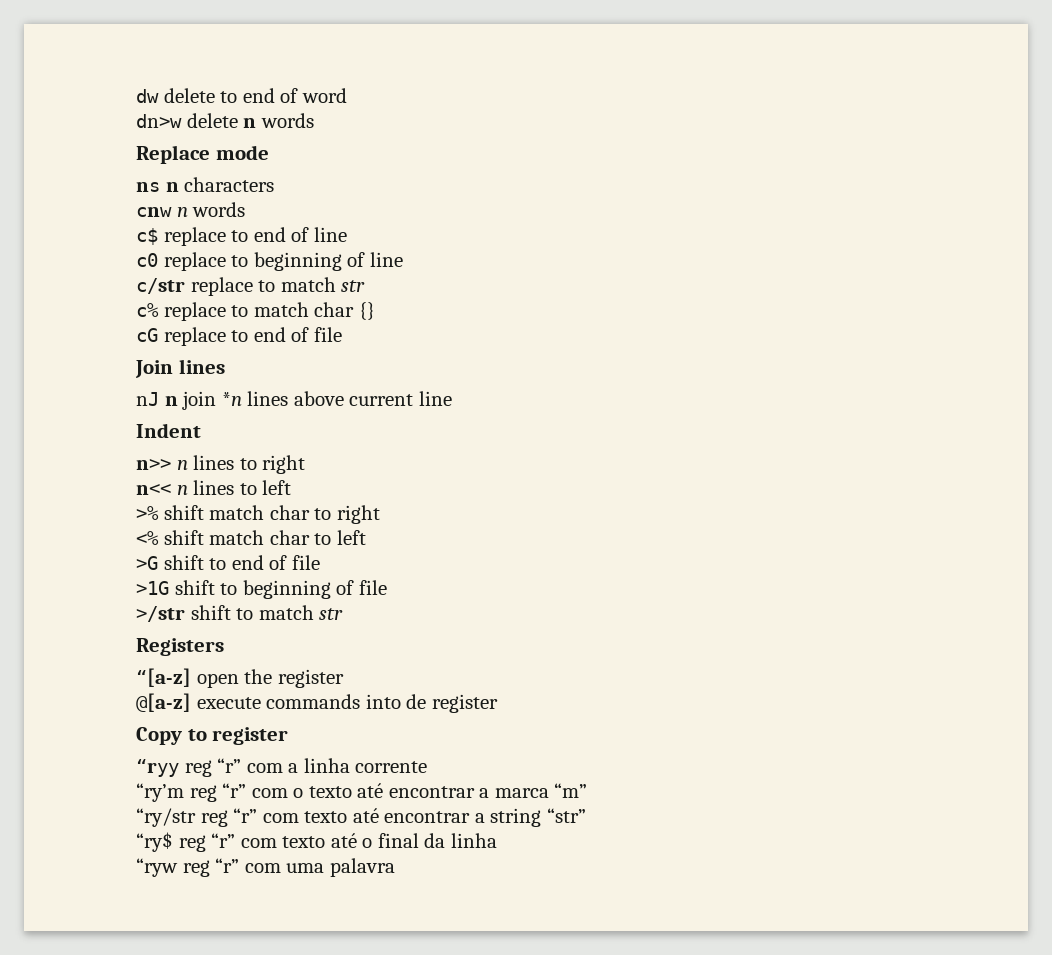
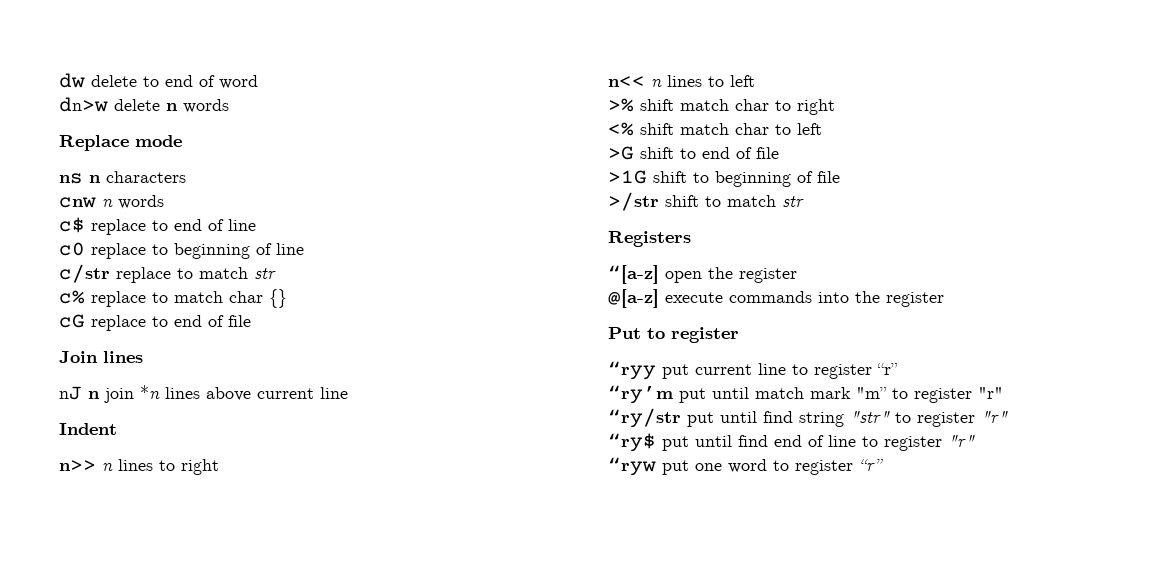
[406,694,498,713] [136,727,182,745] de register // Copy -> [855,291,944,307] [608,327,641,339] the register // Put
[184,758,428,777] [136,783,588,802] [136,808,586,827] [136,832,497,852] [136,858,395,877] reg “r” com a linha corrente // “ry’m reg “r” com o texto até encontrar a marca “m” // “ry/str reg “r” com texto até encontrar a string “str” // “ry$ reg “r” com texto até o final da linha // “ryw reg “r” com uma palavra -> [662,363,898,379] [608,385,1003,404] [608,408,1008,428] [608,433,975,452] [608,457,883,476] put current line to register “r” // “ry’m put until match mark "m” to register "r" // “ry/str put until find string "str" to register "r" // “ry$ put until find end of line to register "r" // “ryw put one word to register “r”

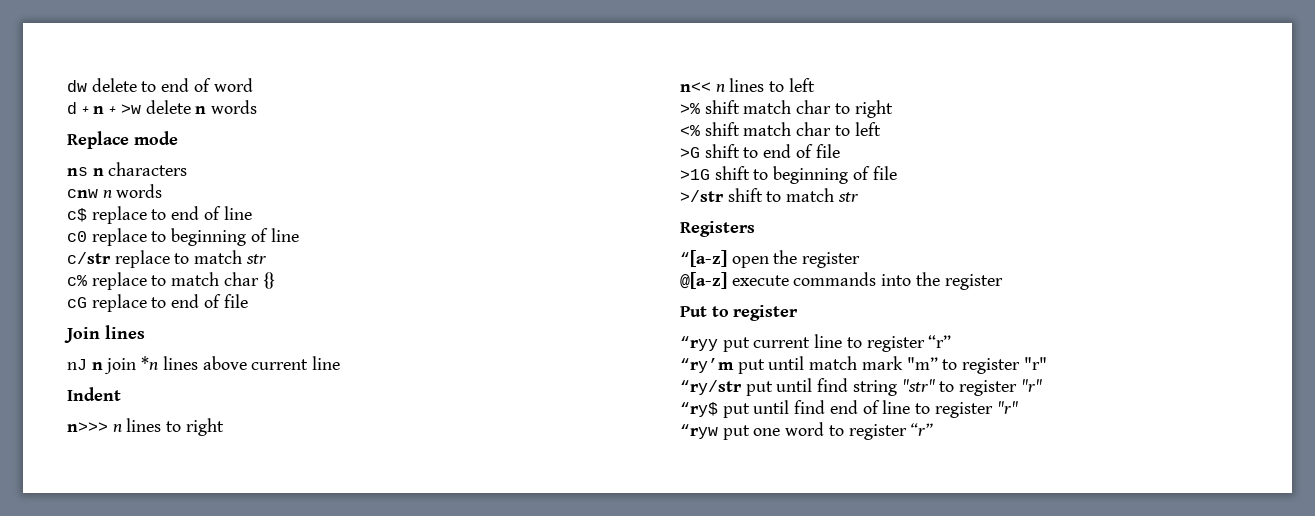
[59,97,108,112] dn>w -> [67,102,141,114] d + n + >w
[59,460,96,471] n>> -> [67,422,108,432] n>>>

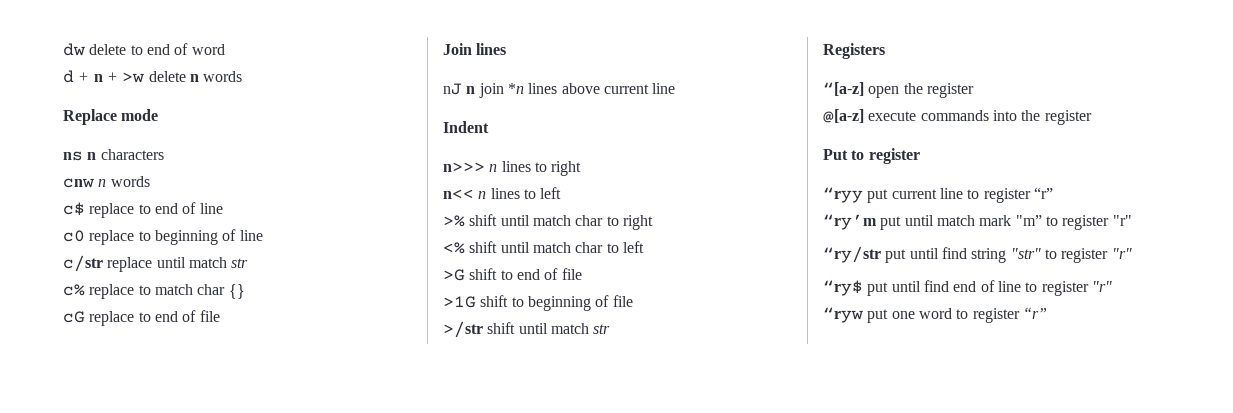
[174,253,190,264] to -> [156,257,186,268] until
(740, 107) none -> [500,215,530,226] until
(740, 129) none -> [500,242,530,253] until
[766,191,782,202] to -> [518,323,548,334] until

